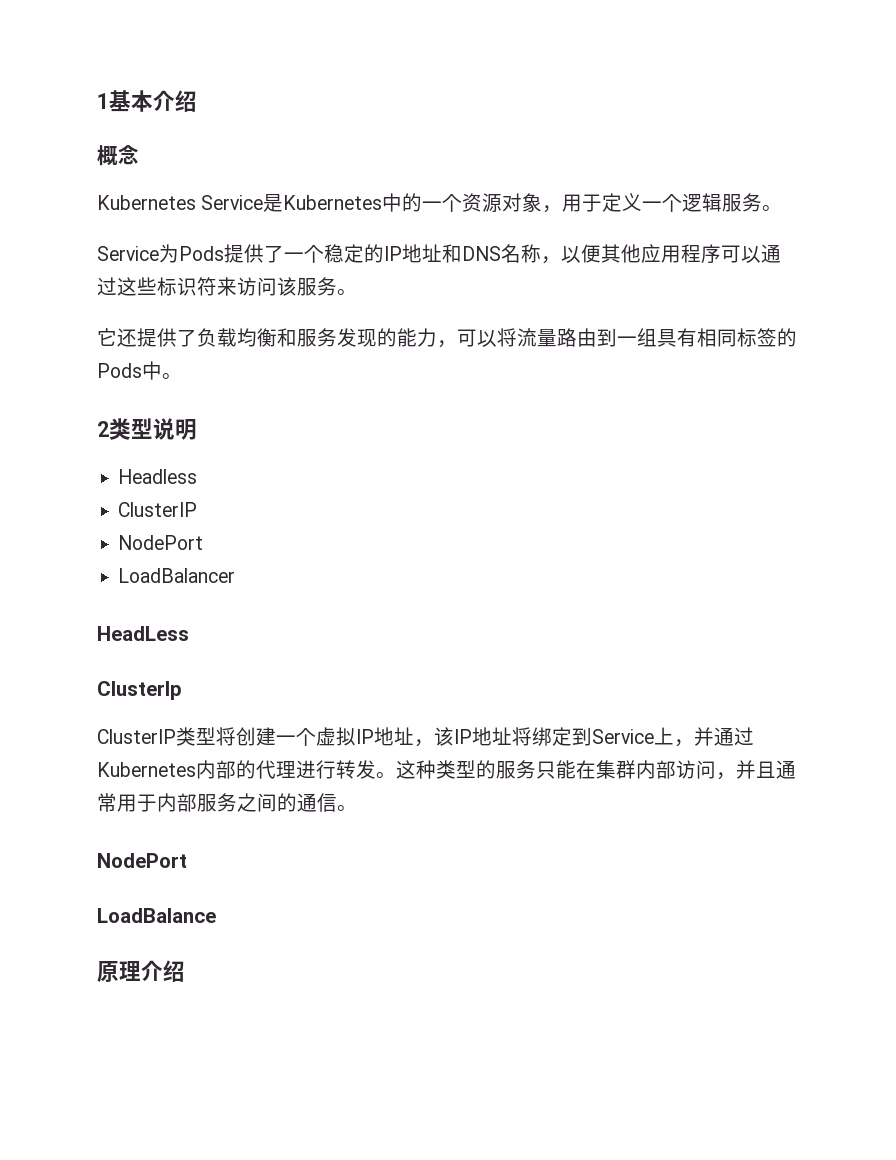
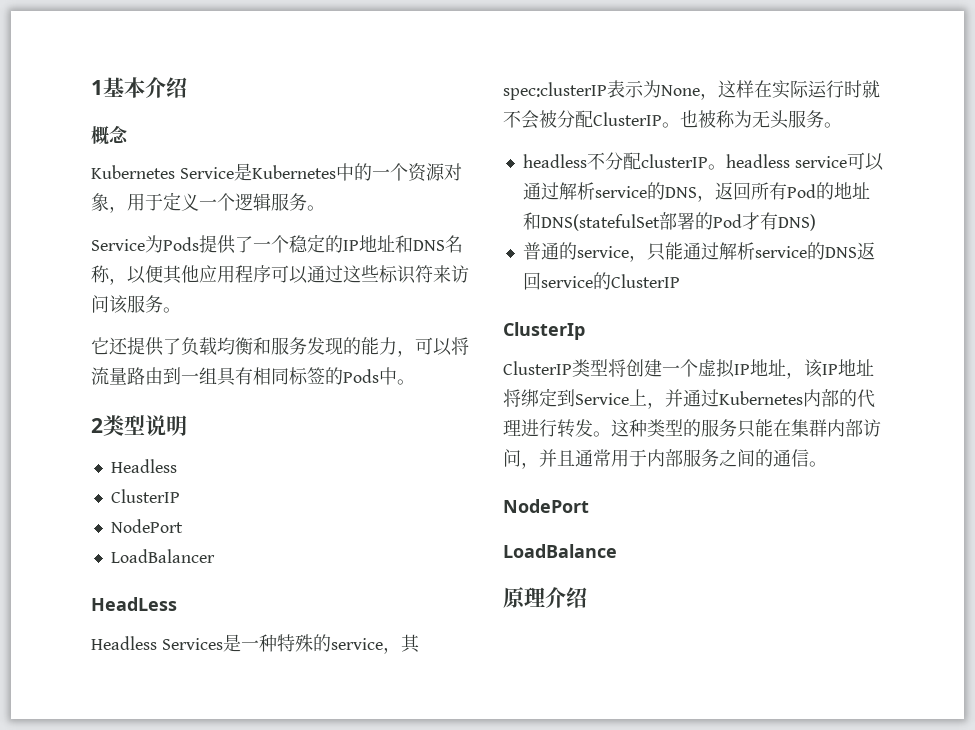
(189, 633) none -> [91,634,420,654] [503,80,880,100] [503,110,842,129] [522,152,884,171] [522,182,870,202] [522,212,816,231] [522,242,875,262] [522,272,680,290] // Headless Services是一种特殊的service，其spec:clusterIP表示为None，这样在实际运行时就不会被分配ClusterIP。也被称为无头服务。 // headless不分配clusterIP。headless service可以通过解析service的DNS，返回所有Pod的地址和DNS(statefulSet部署的Pod才有DNS) // 普通的service，只能通过解析service的DNS返回service的ClusterIP

